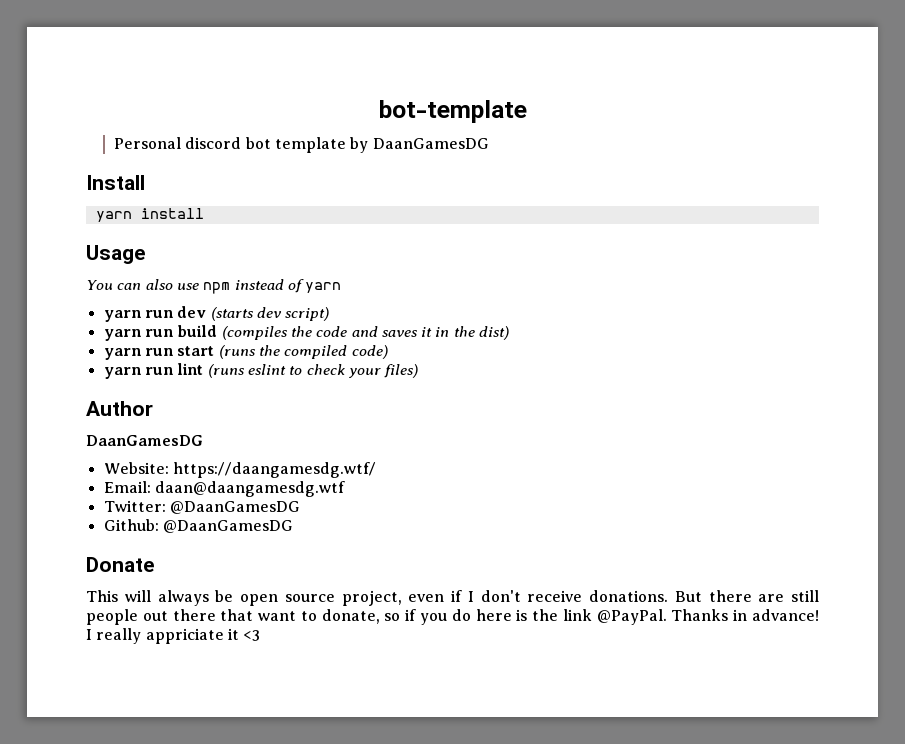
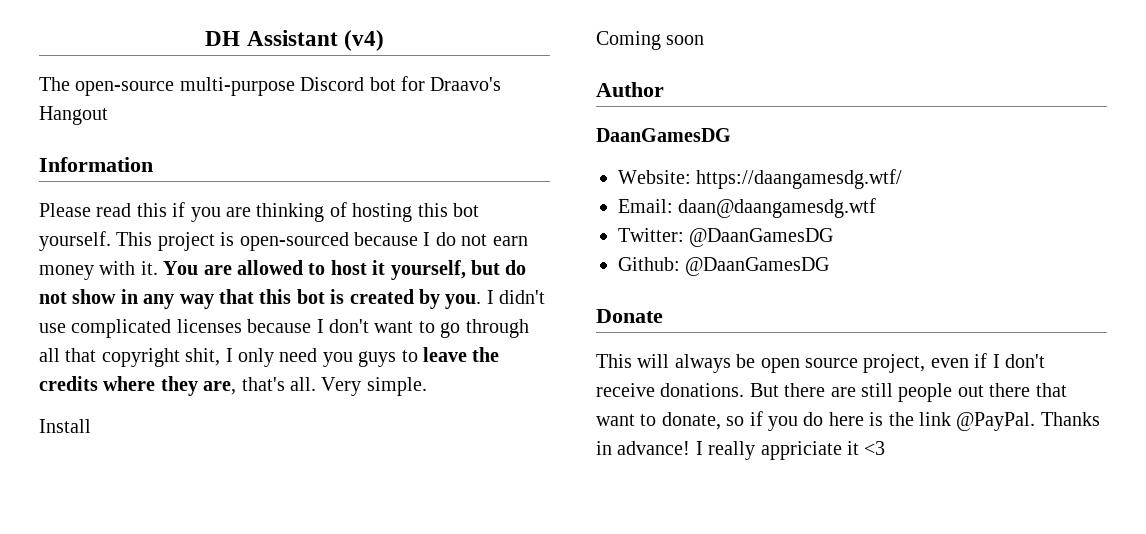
[378,100,527,123] [114,137,489,153] [86,175,145,190] [95,208,204,222] [86,245,145,264] [86,279,342,294] [103,306,330,322] [103,325,510,341] [103,345,388,360] [103,363,419,379] bot-template // Personal discord bot template by DaanGamesDG // Install // yarn install // Usage // You can also use npm instead of yarn // yarn run dev (starts dev script) // yarn run build (compiles the code and saves it in the dist) // yarn run start (runs the compiled code) // yarn run lint (runs eslint to check your files) -> [205,30,384,51] [39,76,502,96] [39,106,108,125] [39,157,153,172] [39,202,479,222] [39,231,528,251] [39,260,527,280] [39,289,546,309] [39,319,529,338] [39,347,500,367] [39,376,427,396] [39,419,91,433] [596,31,705,50] DH Assistant (v4) // The open-source multi-purpose Discord bot for Draavo's Hangout // Information // Please read this if you are thinking of hosting this bot yourself. This project is open-sourced because I do not earn money with it. You are allowed to host it yourself, but do not show in any way that this bot is created by you. I didn't use complicated licenses because I don't want to go through all that copyright shit, I only need you guys to leave the credits where they are, that's all. Very simple. // Install // Coming soon

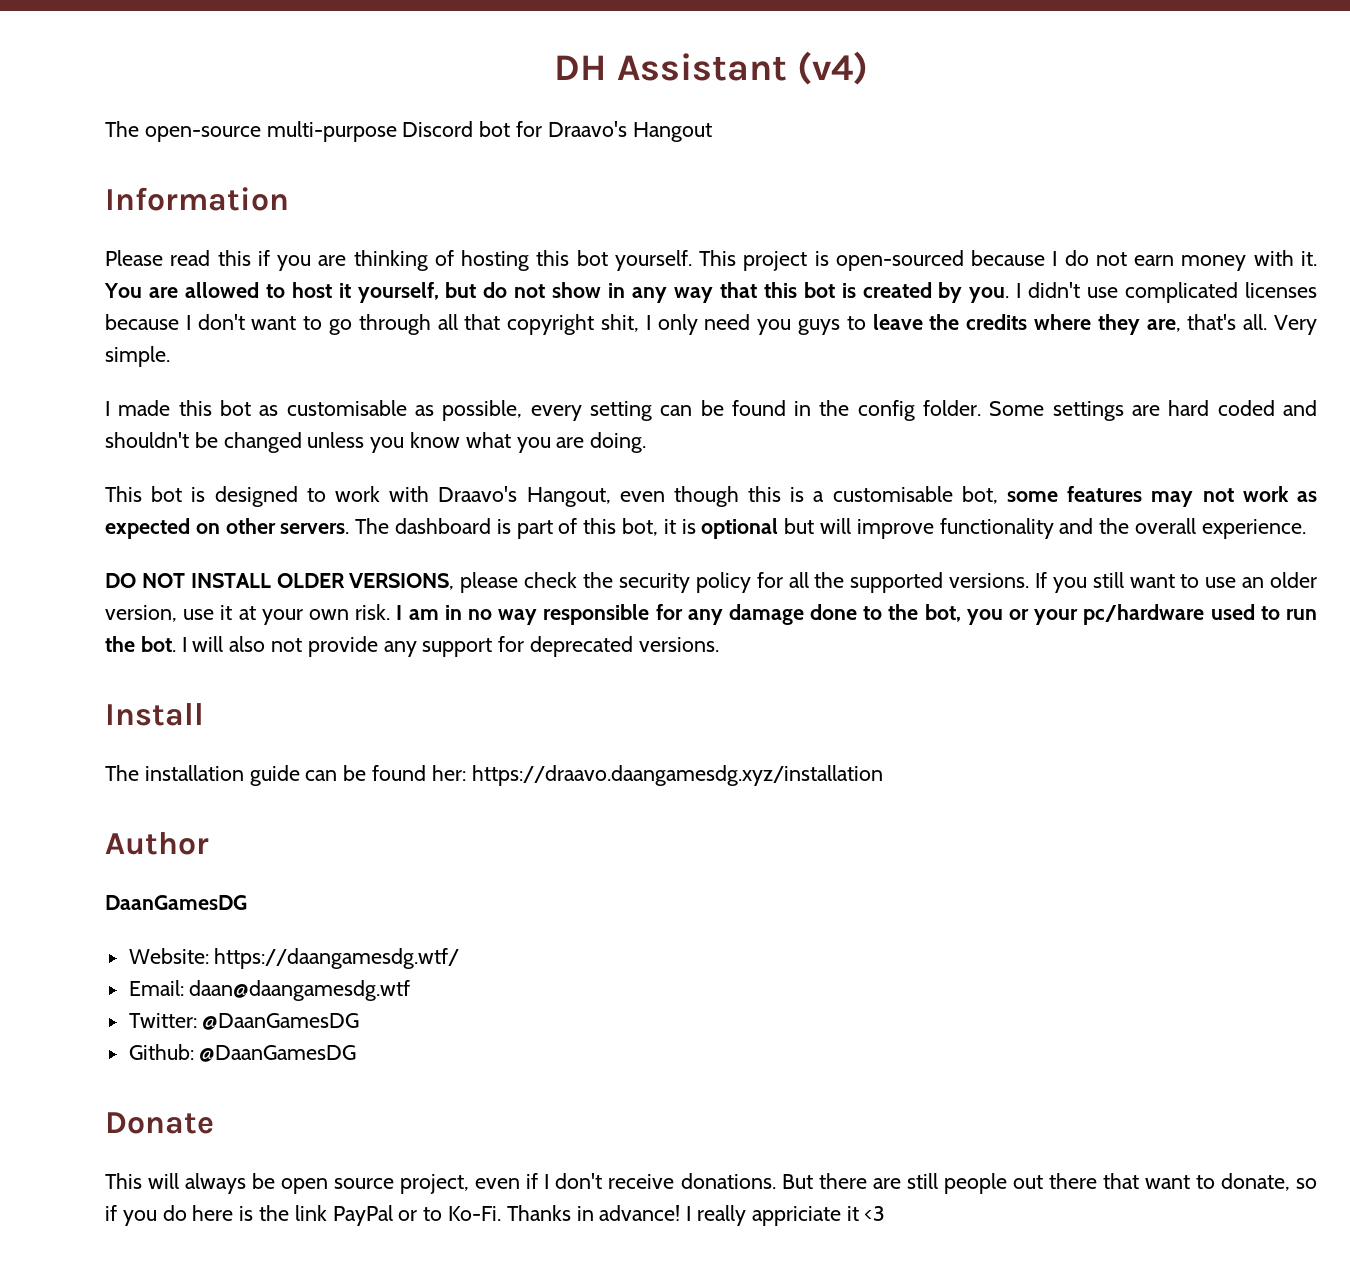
[39,419,91,433] [596,31,705,50] Install // Coming soon -> [105,400,1317,421] [105,432,647,453] [105,486,1317,507] [105,518,1306,539] [105,572,1317,593] [105,604,1317,625] [105,636,719,657] [105,703,204,726] [105,765,883,786] I made this bot as customisable as possible, every setting can be found in the config folder. Some settings are hard coded and shouldn't be changed unless you know what you are doing. // This bot is designed to work with Draavo's Hangout, even though this is a customisable bot, some features may not work as expected on other servers. The dashboard is part of this bot, it is optional but will improve functionality and the overall experience. // DO NOT INSTALL OLDER VERSIONS, please check the security policy for all the supported versions. If you still want to use an older version, use it at your own risk. I am in no way responsible for any damage done to the bot, you or your pc/hardware used to run the bot. I will also not provide any support for deprecated versions. // Install // The installation guide can be found her: https://draavo.daangamesdg.xyz/installation
[956,412,1036,431] @PayPal. -> [332,1205,502,1226] PayPal or to Ko-Fi.

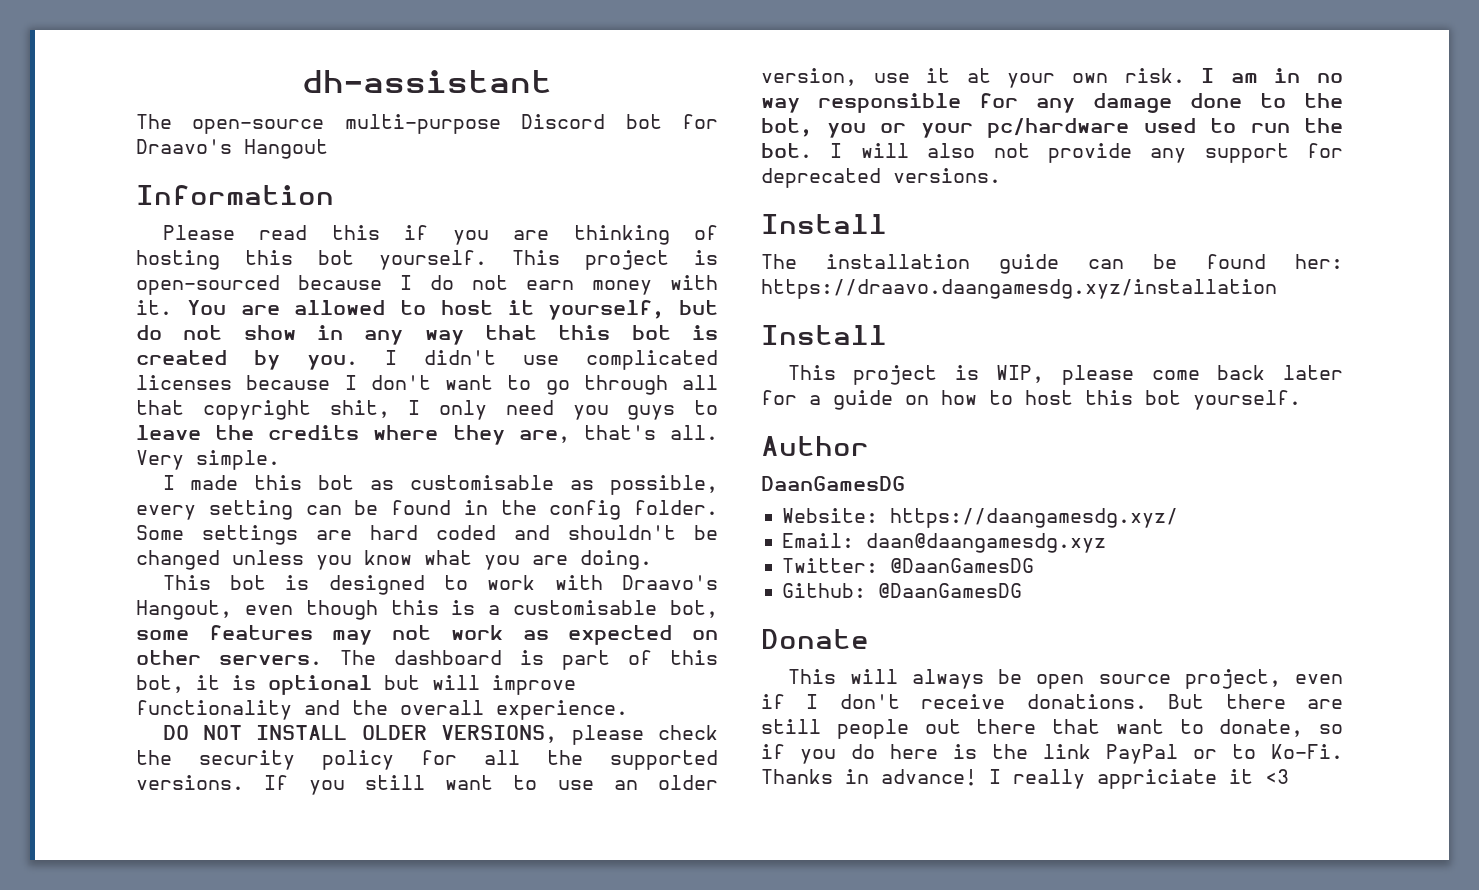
[554,51,868,85] DH Assistant (v4) -> [302,70,552,93] dh-assistant
(883, 775) none -> [761,325,887,345] [787,365,1343,385] [761,390,1301,410] // Install // This project is WIP, please come back later for a guide on how to host this bot yourself.
[214,948,460,969] https://daangamesdg.wtf/ -> [890,508,1179,528] https://daangamesdg.xyz/
[189,980,411,1001] daan@daangamesdg.wtf -> [866,533,1107,553] daan@daangamesdg.xyz

